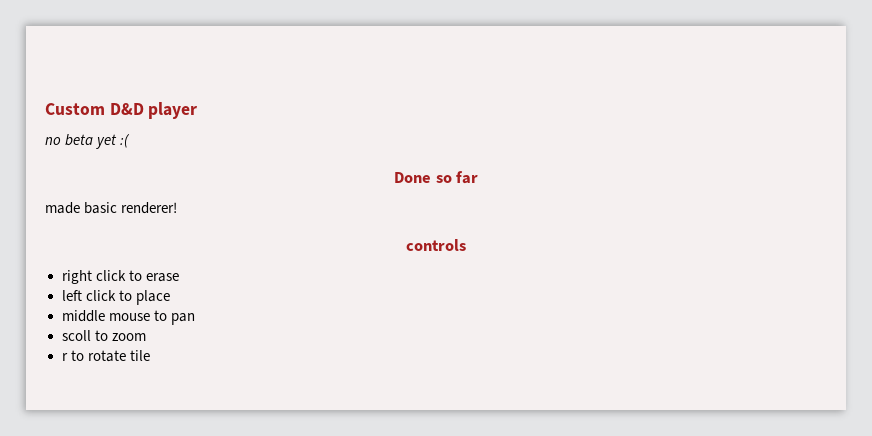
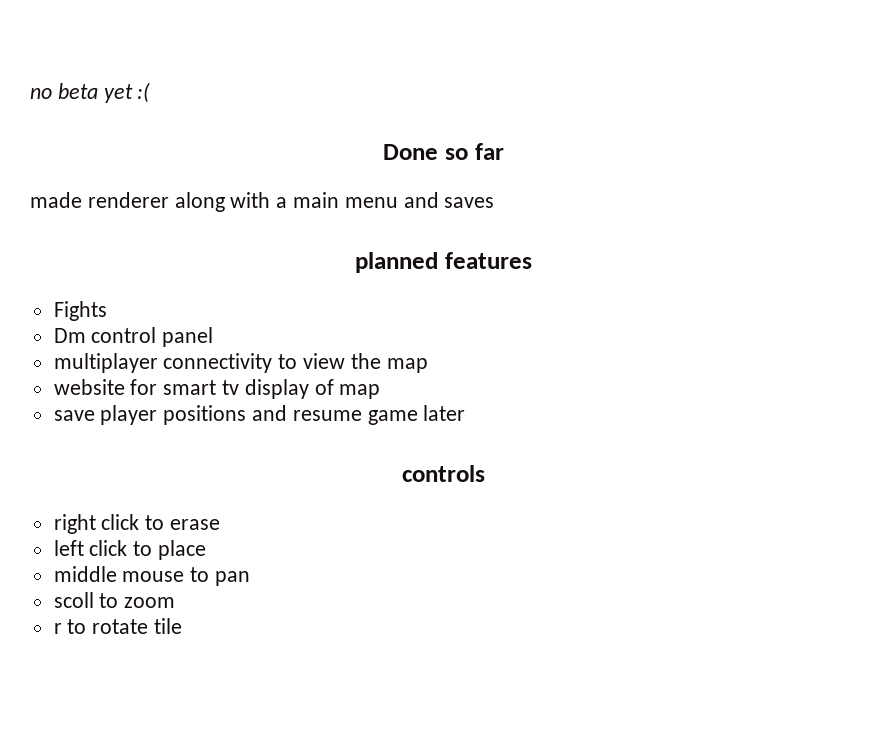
[45,102,198,119] Custom D&D player // -> (30, 93) none
[84,202,178,214] basic renderer! -> [87,192,495,212] [355,252,532,273] [53,301,107,321] [53,327,214,347] [53,353,428,373] [53,379,381,399] [53,405,466,425] renderer along with a main menu and saves // planned features // Fights // Dm control panel // multiplayer connectivity to view the map // website for smart tv display of map // save player positions and resume game later

